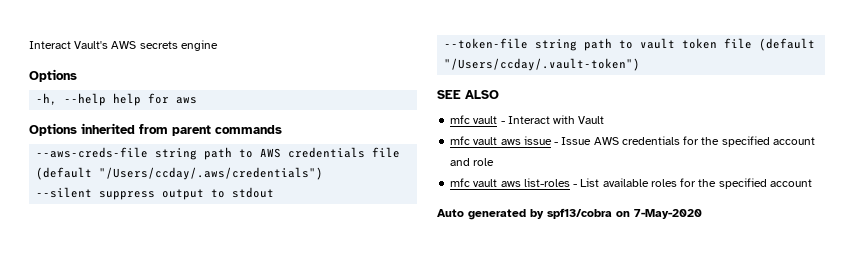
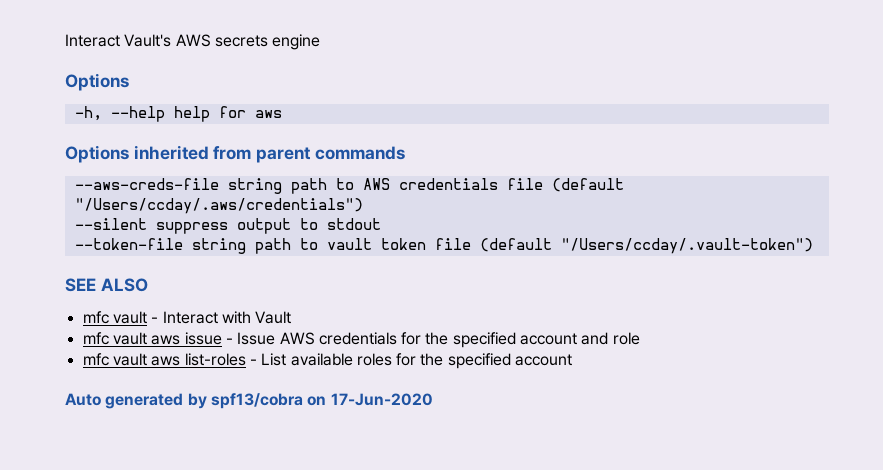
[634,209,702,219] 7-May-2020 -> [330,393,433,406] 17-Jun-2020

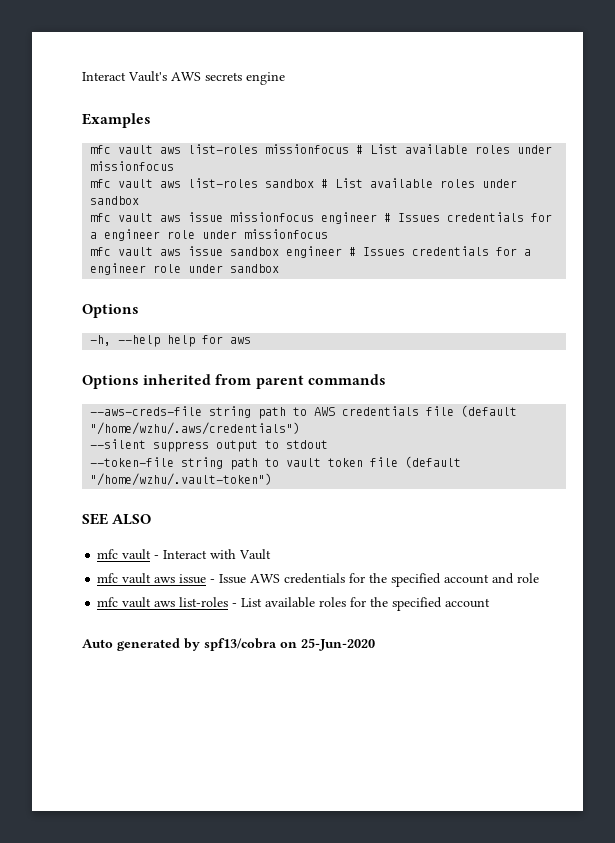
(321, 42) none -> [82,113,151,128] [90,144,553,154] [90,161,175,171] [90,178,518,188] [90,196,140,205] [90,212,553,224] [90,229,329,241] [90,246,532,258] [90,263,280,275] // Examples // mfc vault aws list-roles missionfocus # List available roles under missionfocus // mfc vault aws list-roles sandbox # List available roles under sandbox // mfc vault aws issue missionfocus engineer # Issues credentials for a engineer role under missionfocus // mfc vault aws issue sandbox engineer # Issues credentials for a engineer role under sandbox
[74,198,363,214] "/Users/ccday/.aws/credentials") -> [90,422,301,435] "/home/wzhu/.aws/credentials")
[560,238,813,254] "/Users/ccday/.vault-token") -> [90,473,273,486] "/home/wzhu/.vault-token")
[330,393,433,406] 17-Jun-2020 -> [301,638,375,651] 25-Jun-2020

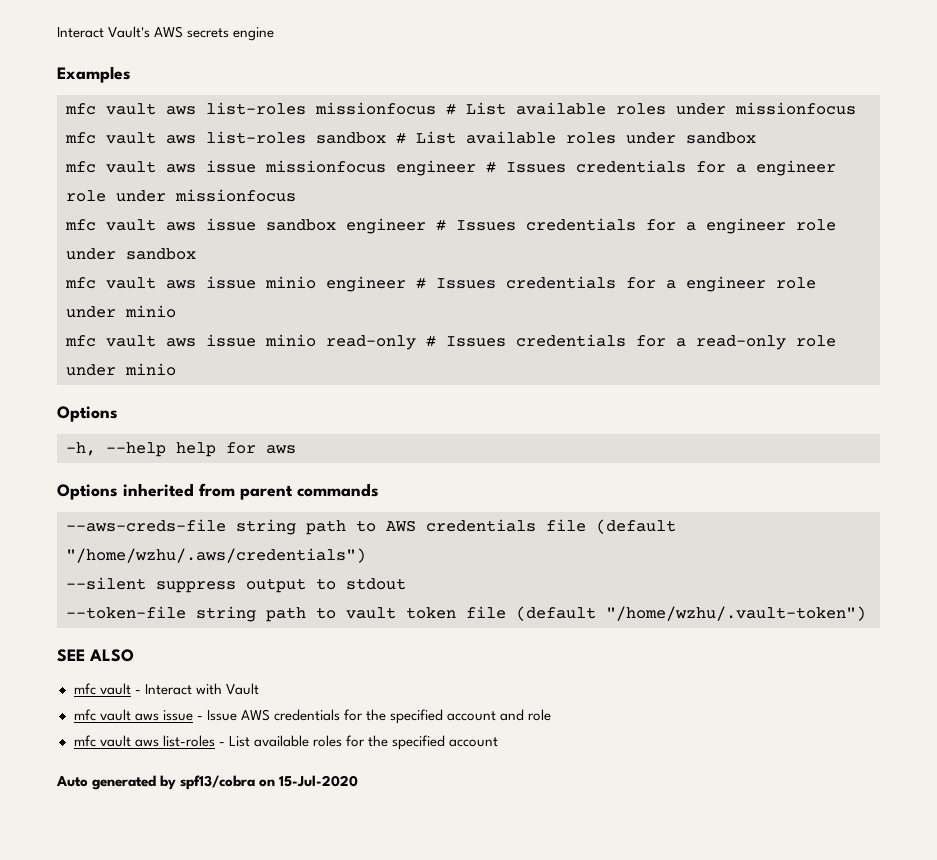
(280, 268) none -> [65,276,816,292] [66,305,176,318] [65,334,836,350] [66,363,176,376] // mfc vault aws issue minio engineer # Issues credentials for a engineer role under minio // mfc vault aws issue minio read-only # Issues credentials for a read-only role under minio
[301,638,375,651] 25-Jun-2020 -> [279,775,359,787] 15-Jul-2020

